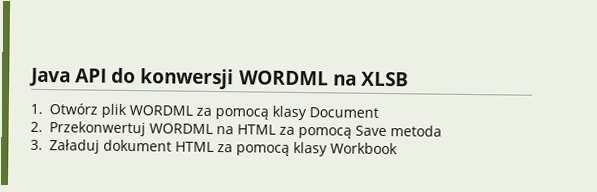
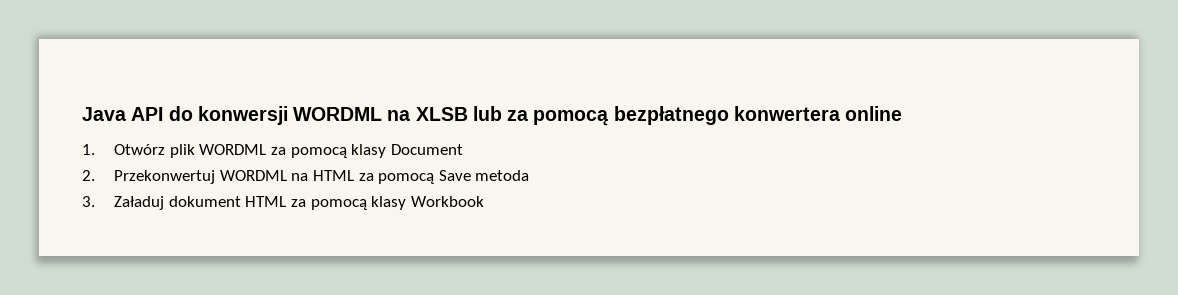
(409, 79) none -> [472,106,903,126] lub za pomocą bezpłatnego konwertera online

